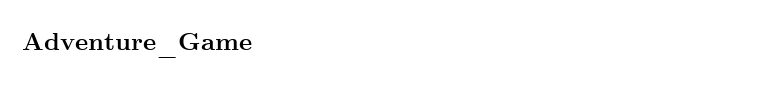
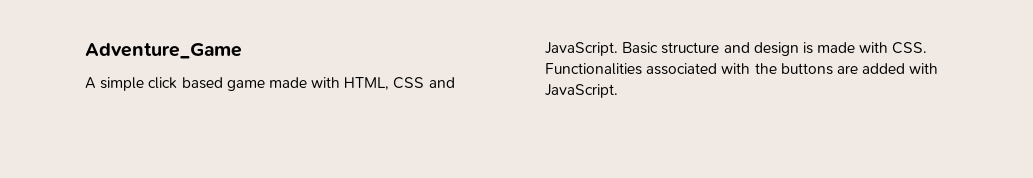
(252, 45) none -> [85,77,455,91] [545,42,928,56] [545,63,939,75] [545,84,618,98] // A simple click based game made with HTML, CSS and JavaScript. Basic structure and design is made with CSS. Functionalities associated with the buttons are added with JavaScript.

